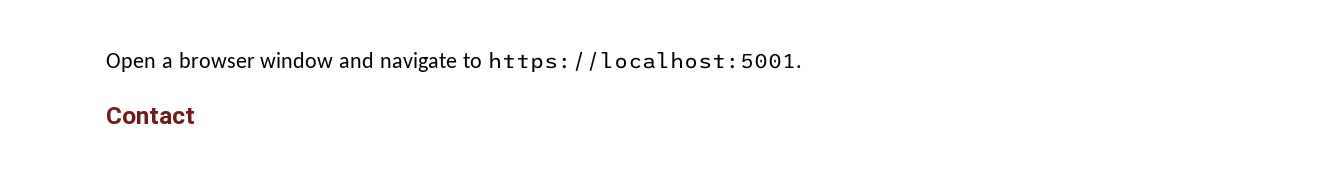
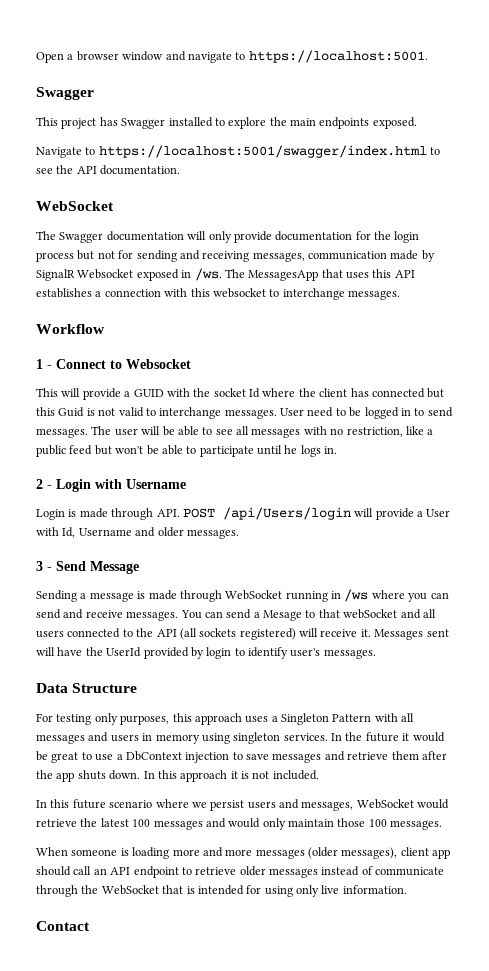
(802, 62) none -> [36,87,94,100] [36,117,417,129] [36,145,441,158] [36,165,181,175] [36,201,114,211] [36,231,420,243] [36,250,435,262] [36,268,415,281] [36,288,400,300] [36,324,105,334] [36,359,191,369] [36,388,445,400] [36,407,453,419] [36,426,434,438] [36,445,338,457] [36,479,186,492] [36,507,451,520] [36,527,239,539] [36,561,139,574] [36,589,449,602] [36,609,436,621] [36,628,449,640] [36,647,376,659] [36,683,138,693] [36,713,415,725] [36,732,445,744] [36,751,447,763] [36,770,319,782] [36,799,450,811] [36,818,443,830] [36,847,451,859] [36,866,445,878] [36,885,407,897] // Swagger // This project has Swagger installed to explore the main endpoints exposed. // Navigate to https://localhost:5001/swagger/index.html to see the API documentation. // WebSocket // The Swagger documentation will only provide documentation for the login process but not for sending and receiving messages, communication made by SignalR Websocket exposed in /ws. The MessagesApp that uses this API establishes a connection with this websocket to interchange messages. // Workflow // 1 - Connect to Websocket // This will provide a GUID with the socket Id where the client has connected but this Guid is not valid to interchange messages. User need to be logged in to send messages. The user will be able to see all messages with no restriction, like a public feed but won't be able to participate until he logs in. // 2 - Login with Username // Login is made through API. POST /api/Users/login will provide a User with Id, Username and older messages. // 3 - Send Message // Sending a message is made through WebSocket running in /ws where you can send and receive messages. You can send a Mesage to that webSocket and all users connected to the API (all sockets registered) will receive it. Messages sent will have the UserId provided by login to identify user's messages. // Data Structure // For testing only purposes, this approach uses a Singleton Pattern with all messages and users in memory using singleton services. In the future it would be great to use a DbContext injection to save messages and retrieve them after the app shuts down. In this approach it is not included. // In this future scenario where we persist users and messages, WebSocket would retrieve the latest 100 messages and would only maintain those 100 messages. // When someone is loading more and more messages (older messages), client app should call an API endpoint to retrieve older messages instead of communicate through the WebSocket that is intended for using only live information.

